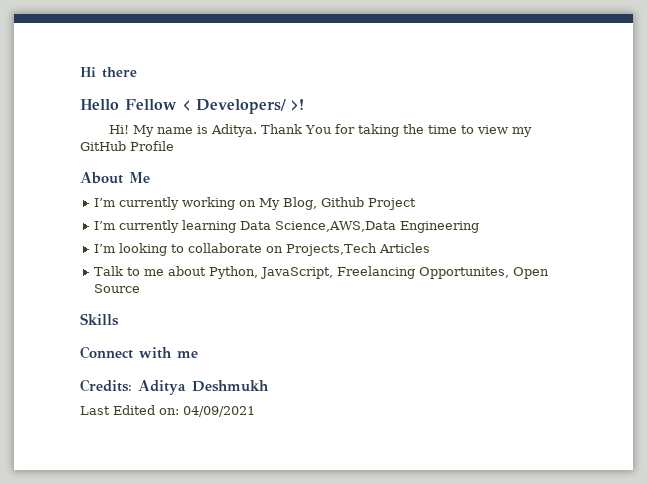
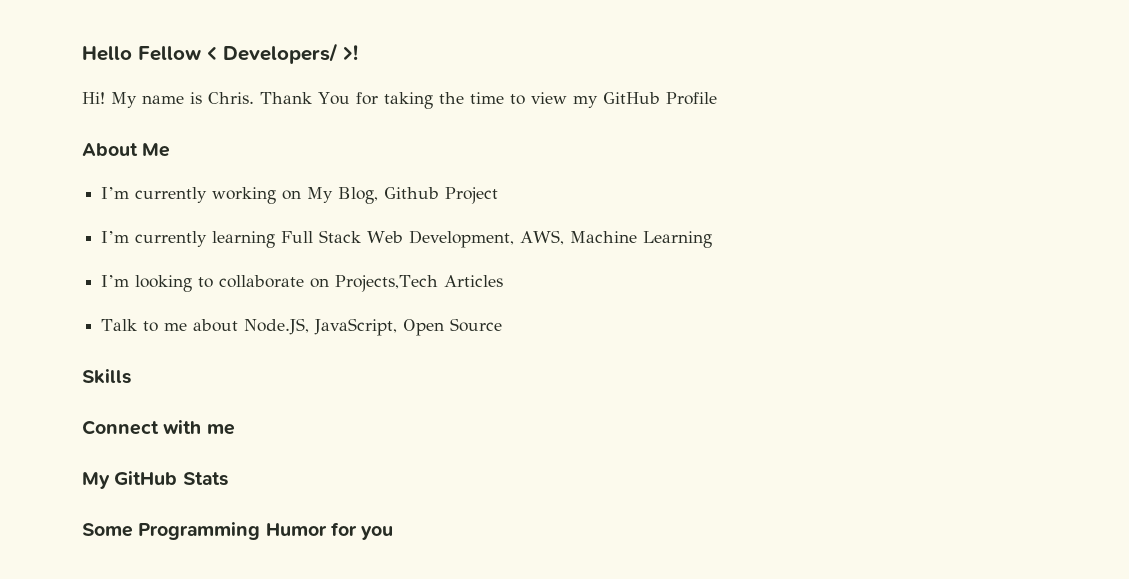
[80,67,137,78] Hi there // -> (82, 53) none
[211,124,258,137] Aditya. -> [208,92,254,104] Chris.
[240,221,480,233] Data Science,AWS,Data Engineering -> [281,230,713,248] Full Stack Web Development, AWS, Machine Learning
[209,266,510,279] Python, JavaScript, Freelancing Opportunites, -> [244,318,398,336] Node.JS, JavaScript,
[80,379,269,395] [80,405,255,417] Credits: Aditya Deshmukh // Last Edited on: 04/09/2021 -> [82,471,228,489] [82,522,394,540] My GitHub Stats // Some Programming Humor for you

